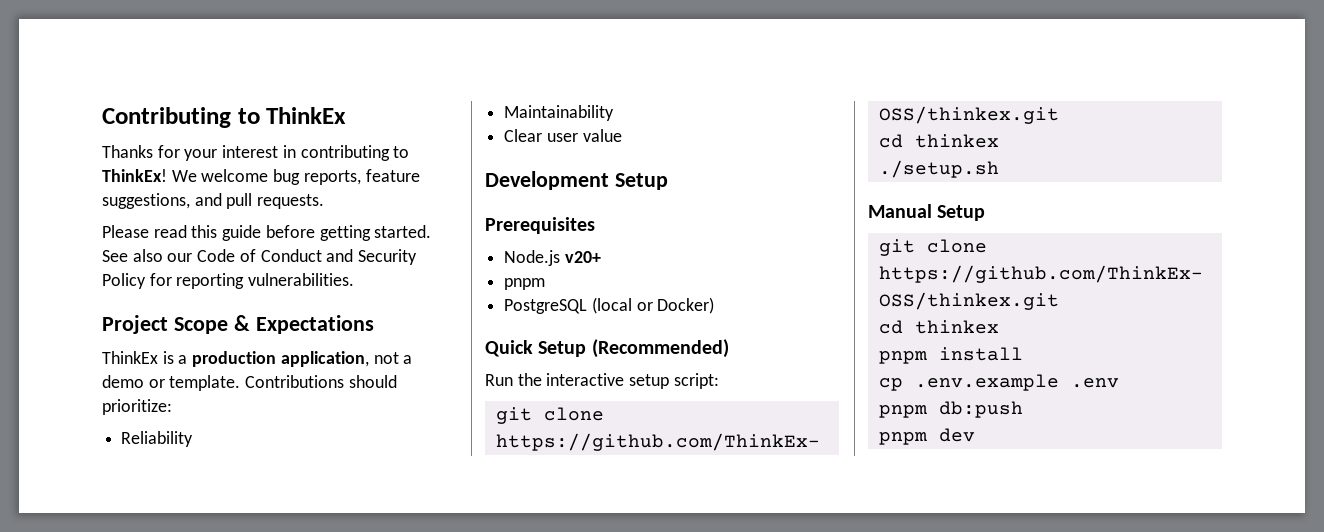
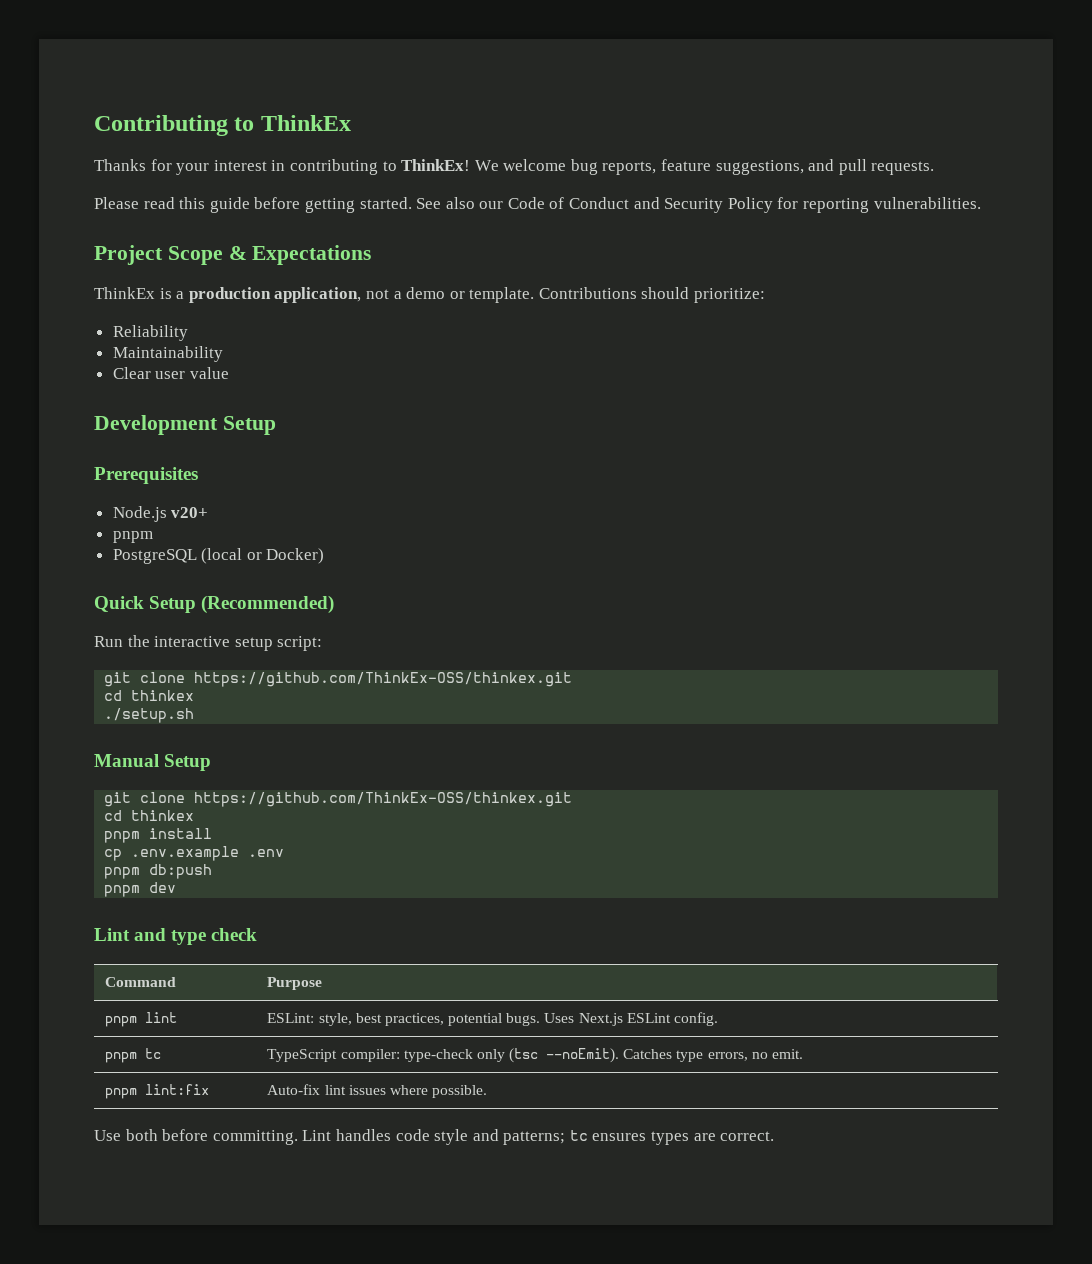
(975, 435) none -> [94,928,258,945] [105,977,177,987] [267,977,323,990] [105,1012,178,1027] [267,1012,718,1026] [105,1048,162,1063] [267,1048,803,1063] [105,1084,210,1099] [267,1084,488,1098] [94,1129,775,1145] // Lint and type check // Command | Purpose // pnpm lint | ESLint: style, best practices, potential bugs. Uses Next.js ESLint config. // pnpm tc | TypeScript compiler: type-check only (tsc --noEmit). Catches type errors, no emit. // pnpm lint:fix | Auto-fix lint issues where possible. // Use both before committing. Lint handles code style and patterns; tc ensures types are correct.

